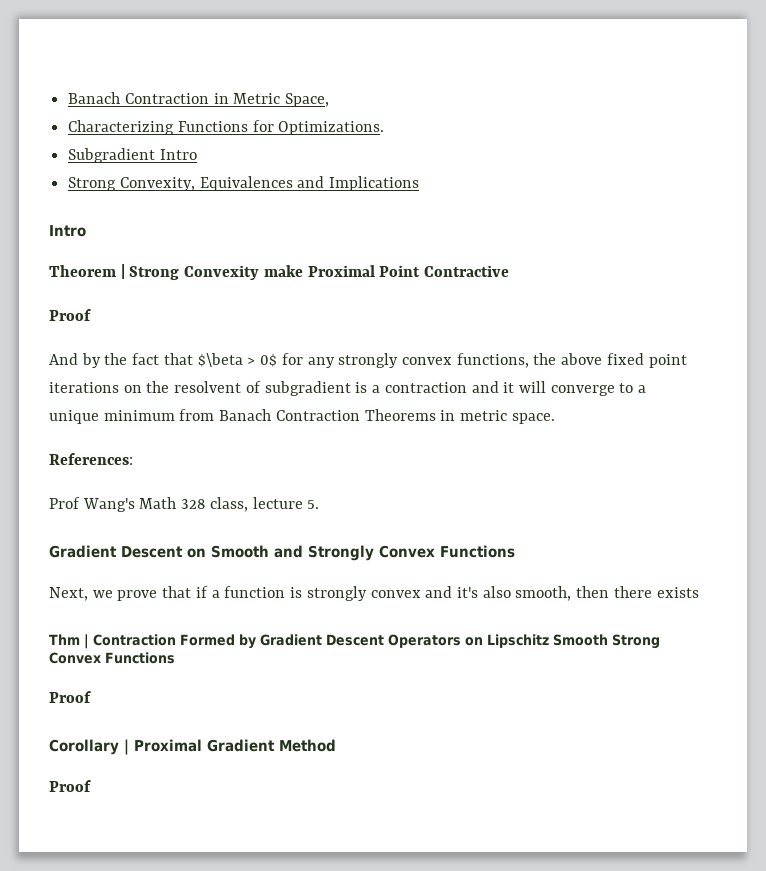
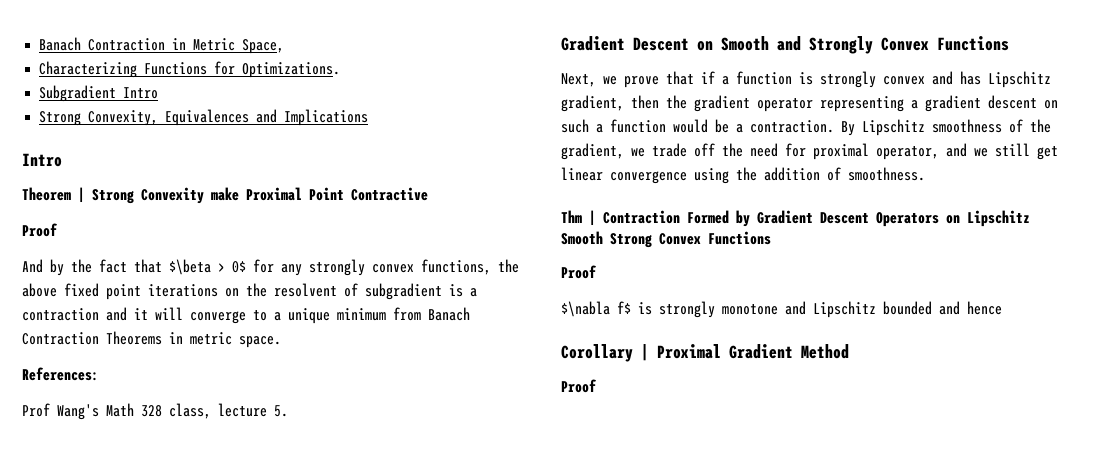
[456,586,699,601] it's also smooth, then there exists -> [960,71,1051,88] [561,95,1058,112] [561,119,1051,136] [561,143,1058,160] [561,167,925,184] has Lipschitz gradient, then the gradient operator representing a gradient descent on such a function would be a contraction. By Lipschitz smoothness of the gradient, we trade off the need for proximal operator, and we still get linear convergence using the addition of smoothness.
(91, 697) none -> [561,301,1002,318] // $\nabla f$ is strongly monotone and Lipschitz bounded and hence

